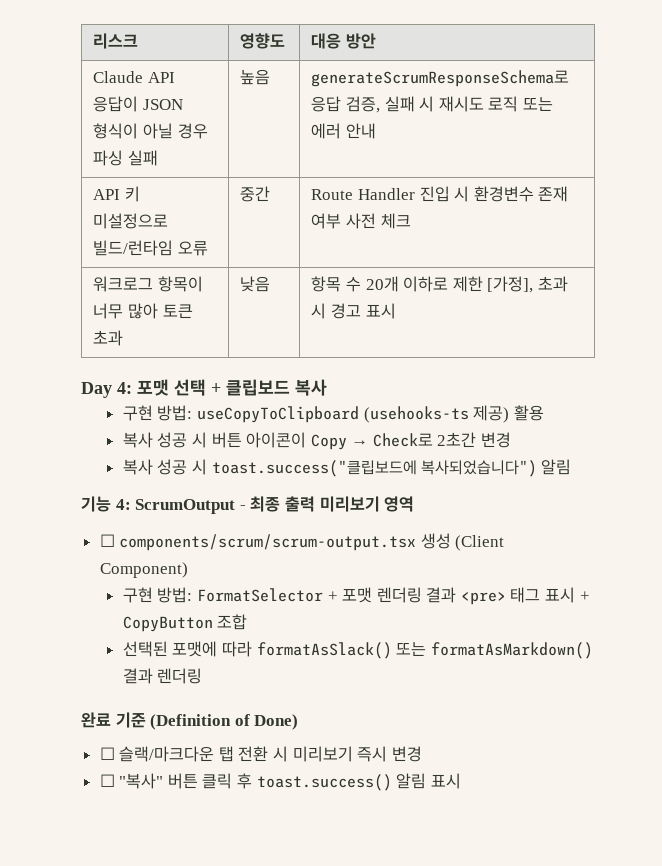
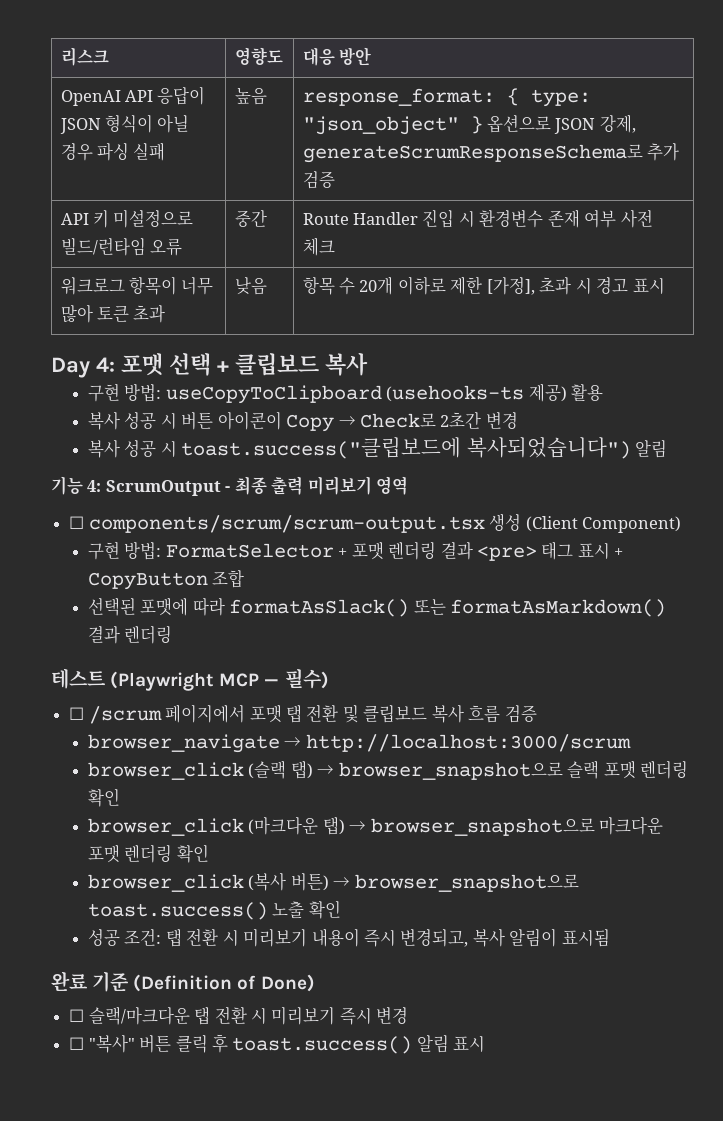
[93,71,144,83] Claude -> [60,90,121,106] OpenAI
[311,70,570,87] [311,96,554,113] [311,123,377,139] generateScrumResponseSchema로 응답 검증, 실패 시 재시도 로직 또는 에러 안내 -> [302,88,591,107] [302,114,636,135] [302,143,679,163] [302,171,335,189] response_format: { type: "json_object" } 옵션으로 JSON 강제, generateScrumResponseSchema로 추가 검증
(203, 676) none -> [51,668,329,691] [69,704,537,724] [87,734,631,753] [87,760,688,780] [87,788,120,807] [87,817,664,836] [87,844,209,863] [87,872,579,892] [87,900,341,920] [87,928,610,947] // 테스트 (Playwright MCP — 필수) // ☐ /scrum 페이지에서 포맷 탭 전환 및 클립보드 복사 흐름 검증 // browser_navigate → http://localhost:3000/scrum // browser_click (슬랙 탭) → browser_snapshot으로 슬랙 포맷 렌더링 확인 // browser_click (마크다운 탭) → browser_snapshot으로 마크다운 포맷 렌더링 확인 // browser_click (복사 버튼) → browser_snapshot으로 toast.success() 노출 확인 // 성공 조건: 탭 전환 시 미리보기 내용이 즉시 변경되고, 복사 알림이 표시됨

